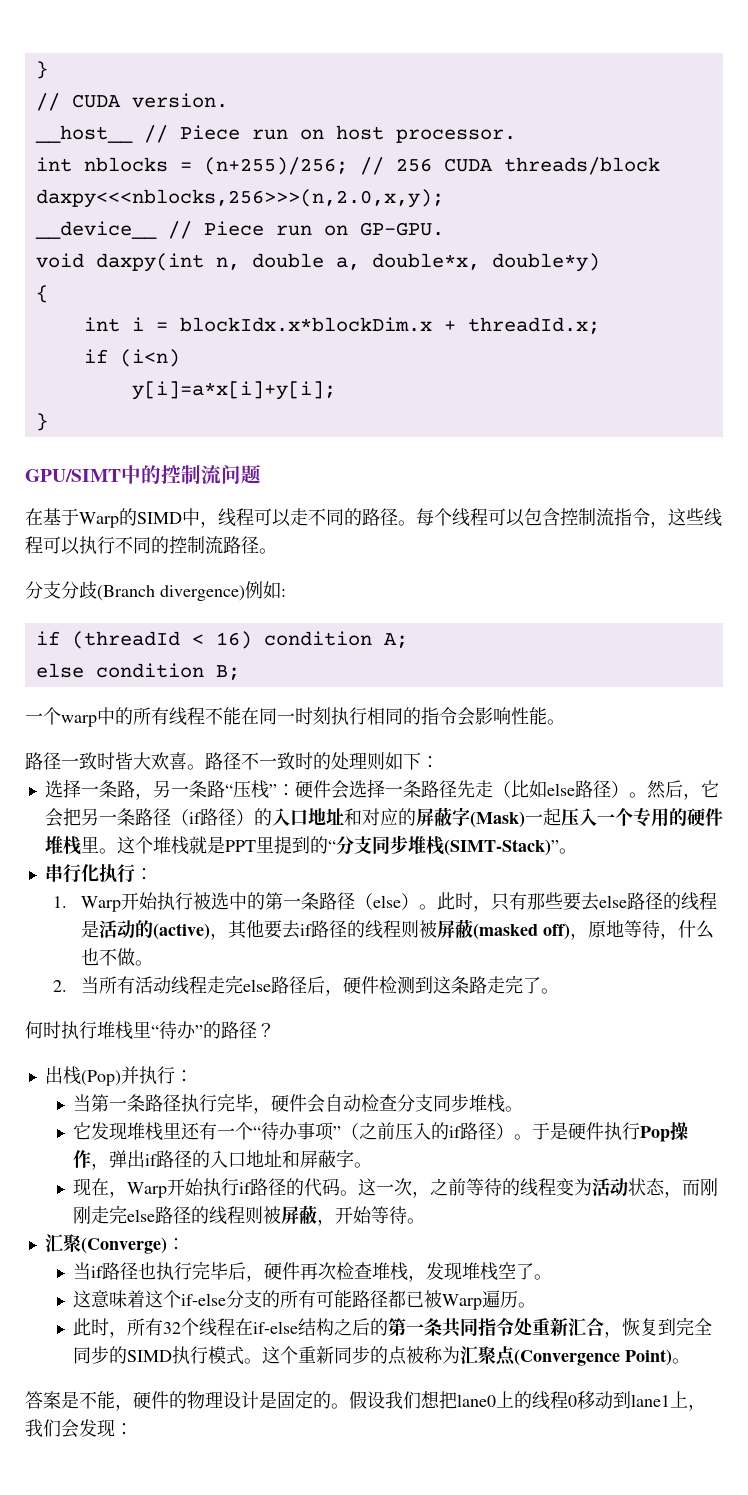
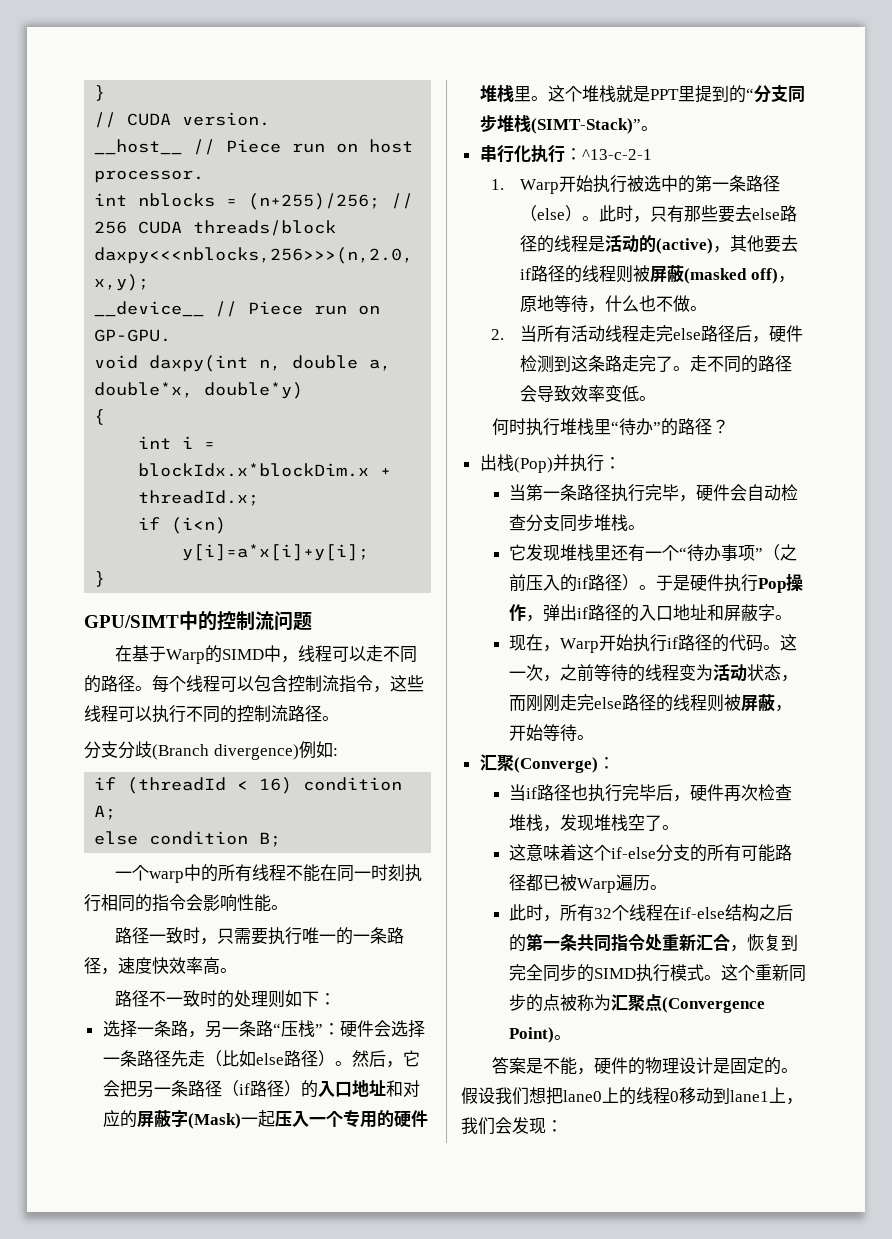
[115,752,205,770] 皆大欢喜。 -> [199,927,404,945] [84,957,237,975] ，只需要执行唯一的一条路径，速度快效率高。 //
(153, 874) none -> [581,149,652,160] ^13-c-2-1
(559, 991) none -> [690,355,793,373] [520,385,657,402] 走不同的路径会导致效率变低。

